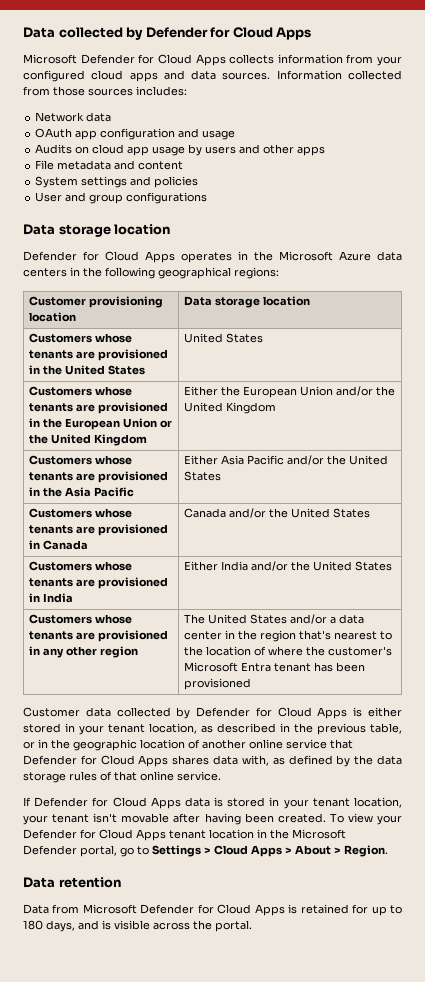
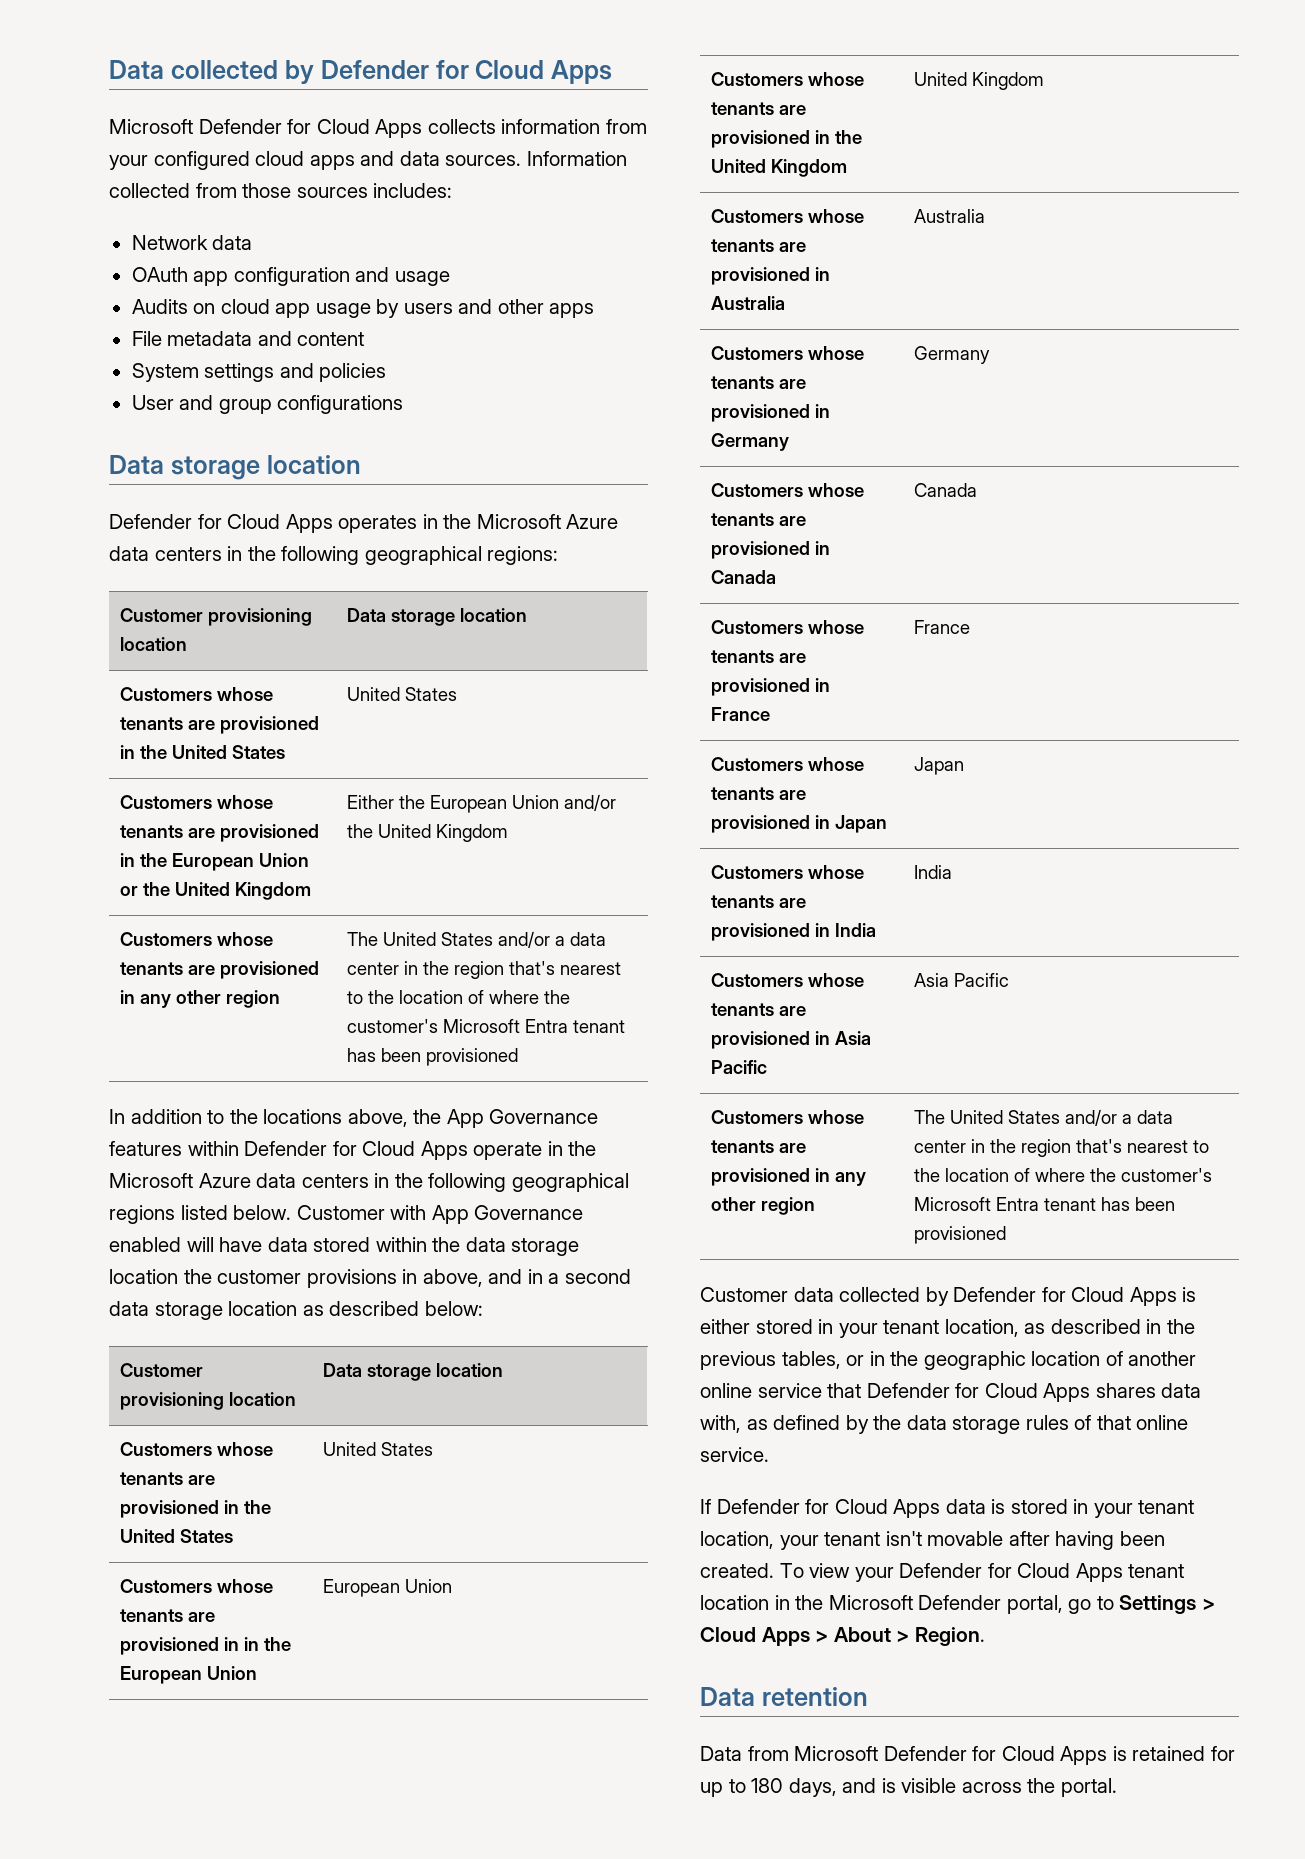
[42,487,134,497] [183,455,388,465] [183,471,221,481] the Asia Pacific | Either Asia Pacific and/or the United States -> [140,990,281,1008] [347,931,607,948] [347,961,622,979] [347,990,571,1004] [347,1019,626,1033] [347,1048,519,1066] [109,1109,599,1128] [109,1141,597,1160] [109,1173,629,1192] [109,1205,584,1224] [109,1237,580,1256] [109,1269,631,1288] [109,1301,483,1320] [120,1363,204,1377] [120,1392,297,1410] [323,1363,504,1381] [120,1442,274,1456] [120,1472,216,1485] [120,1500,272,1518] [120,1529,234,1543] [323,1442,434,1456] [120,1579,274,1593] [120,1609,216,1622] [120,1637,292,1655] [120,1666,258,1684] [323,1579,453,1597] [711,72,865,86] [711,102,807,115] [711,130,863,148] [711,159,848,177] [914,72,1045,90] [711,209,865,223] [711,239,807,252] [711,267,831,285] [711,296,786,310] [914,209,986,223] [711,346,865,360] [711,376,807,389] [711,404,831,422] [711,433,790,451] [914,346,991,364] any other region | The United States and/or a data center in the region that's nearest to the location of where the customer's Microsoft Entra tenant has been provisioned // In addition to the locations above, the App Governance features within Defender for Cloud Apps operate in the Microsoft Azure data centers in the following geographical regions listed below. Customer with App Governance enabled will have data stored within the data storage location the customer provisions in above, and in a second data storage location as described below: // Customer provisioning location | Data storage location // Customers whose tenants are provisioned in the United States | United States // Customers whose tenants are provisioned in in the European Union | European Union // Customers whose tenants are provisioned in the United Kingdom | United Kingdom // Customers whose tenants are provisioned in Australia | Australia // Customers whose tenants are provisioned in Germany | Germany
[228,508,370,518] and/or the United States -> [711,620,865,634] [711,650,807,663] [711,678,831,696] [711,707,771,721] [914,620,971,634] [711,757,865,771] [711,787,807,800] [711,815,888,833] [914,757,965,775] // Customers whose tenants are provisioned in France | France // Customers whose tenants are provisioned in Japan | Japan
[183,561,392,571] Either India and/or the United States -> [914,865,953,879] [711,973,865,987] [711,1003,807,1016] [711,1031,872,1049] [711,1060,768,1074] [914,973,1010,987] India // Customers whose tenants are provisioned in Asia Pacific | Asia Pacific
[370,723,402,734] table, -> [781,1351,841,1369] tables,

